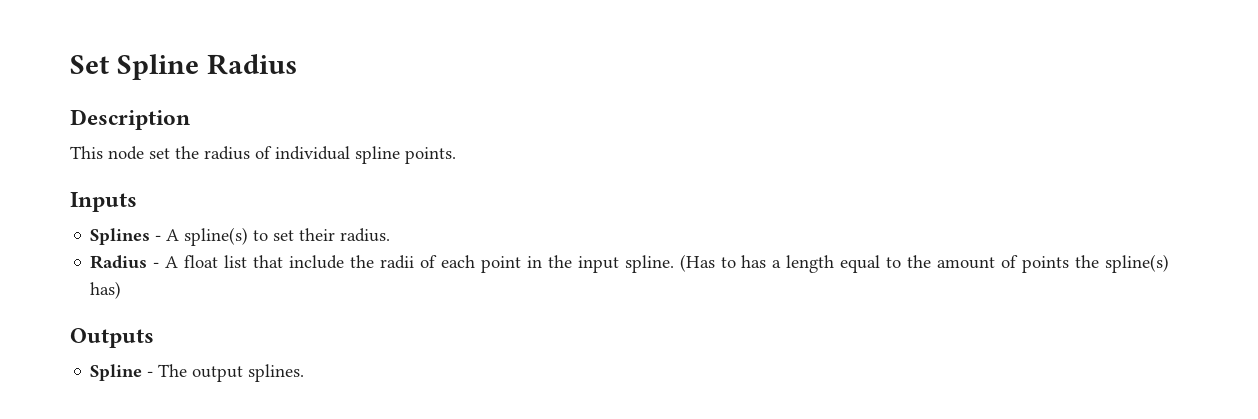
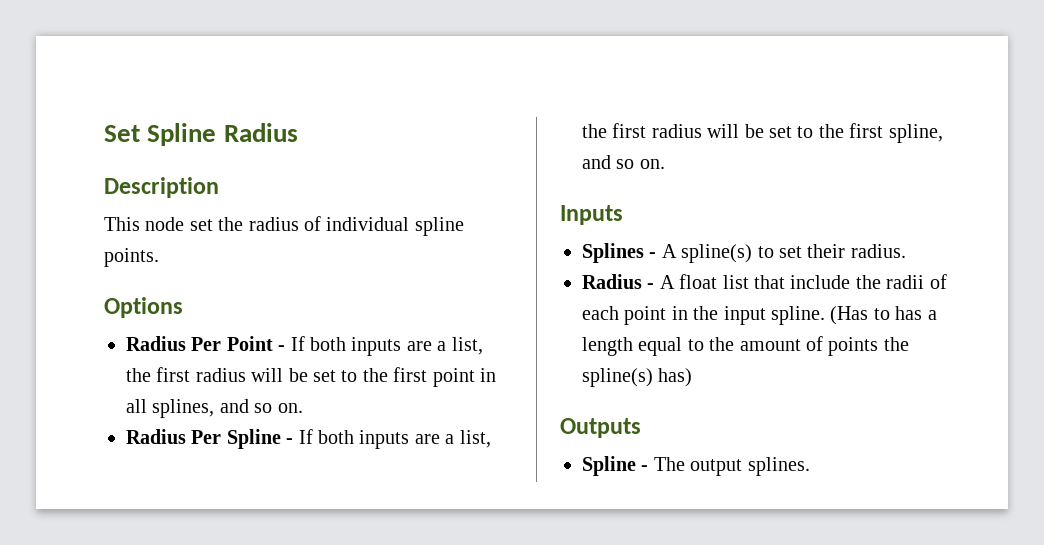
(456, 155) none -> [104,297,183,318] [126,336,483,356] [126,367,496,387] [126,399,303,418] [126,429,491,449] [582,123,943,143] [582,155,665,169] // Options // Radius Per Point - If both inputs are a list, the first radius will be set to the first point in all splines, and so on. // Radius Per Spline - If both inputs are a list, the first radius will be set to the first spline, and so on.

